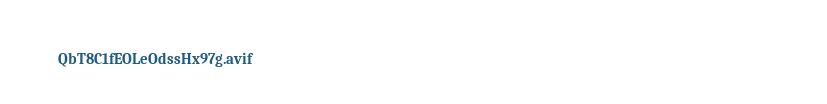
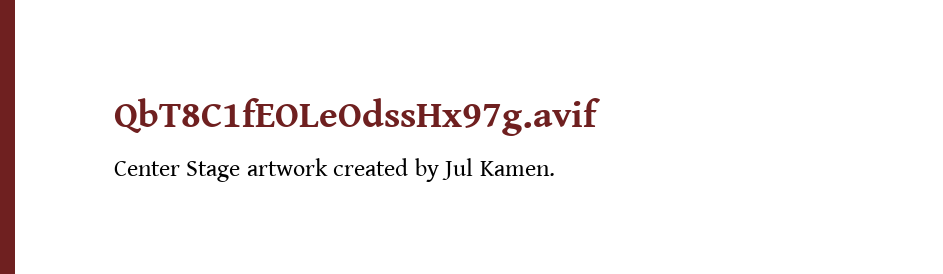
(254, 59) none -> [114,158,555,182] // Center Stage artwork created by Jul Kamen.

